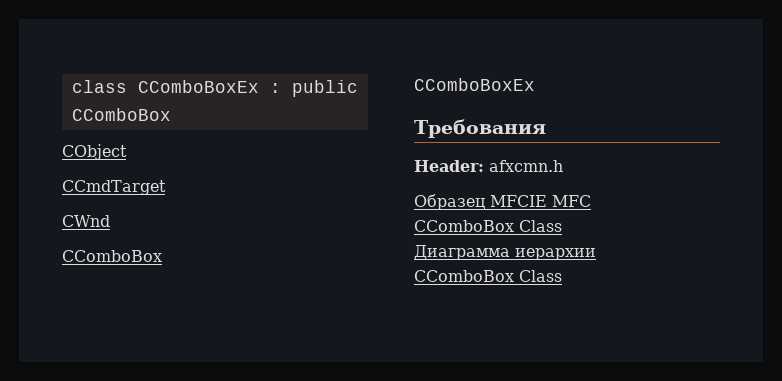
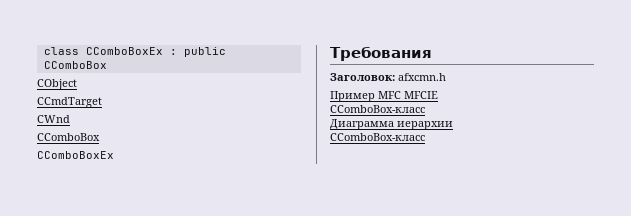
[414,160,484,172] Header: -> [330,73,395,81] Заголовок:
[414,194,485,210] Образец -> [330,91,401,102] Пример MFC
[552,195,591,207] [414,220,562,232] MFC // CComboBox Class -> [330,105,425,113] // CComboBox-класс
[414,270,562,282] CComboBox Class -> [330,133,425,141] CComboBox-класс

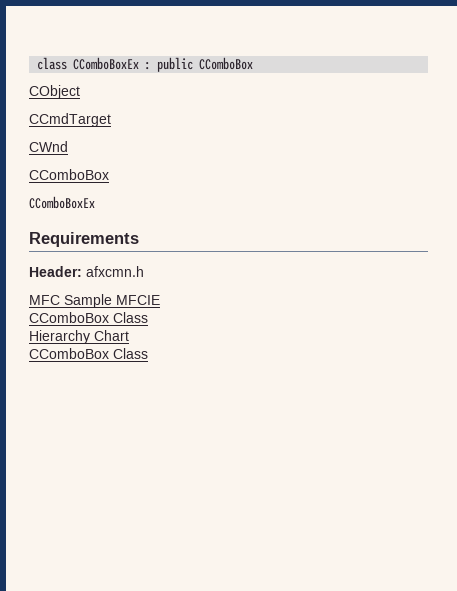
[330,46,432,61] [330,73,395,81] Требования // Заголовок: -> [29,232,139,247] [29,266,82,277] Requirements // Header:
[330,91,401,102] Пример MFC -> [29,294,112,308] MFC Sample
[330,105,425,113] [330,119,453,130] [330,133,425,141] CComboBox-класс // Диаграмма иерархии // CComboBox-класс -> [29,312,148,323] [29,330,129,344] [29,348,148,359] CComboBox Class // Hierarchy Chart // CComboBox Class

